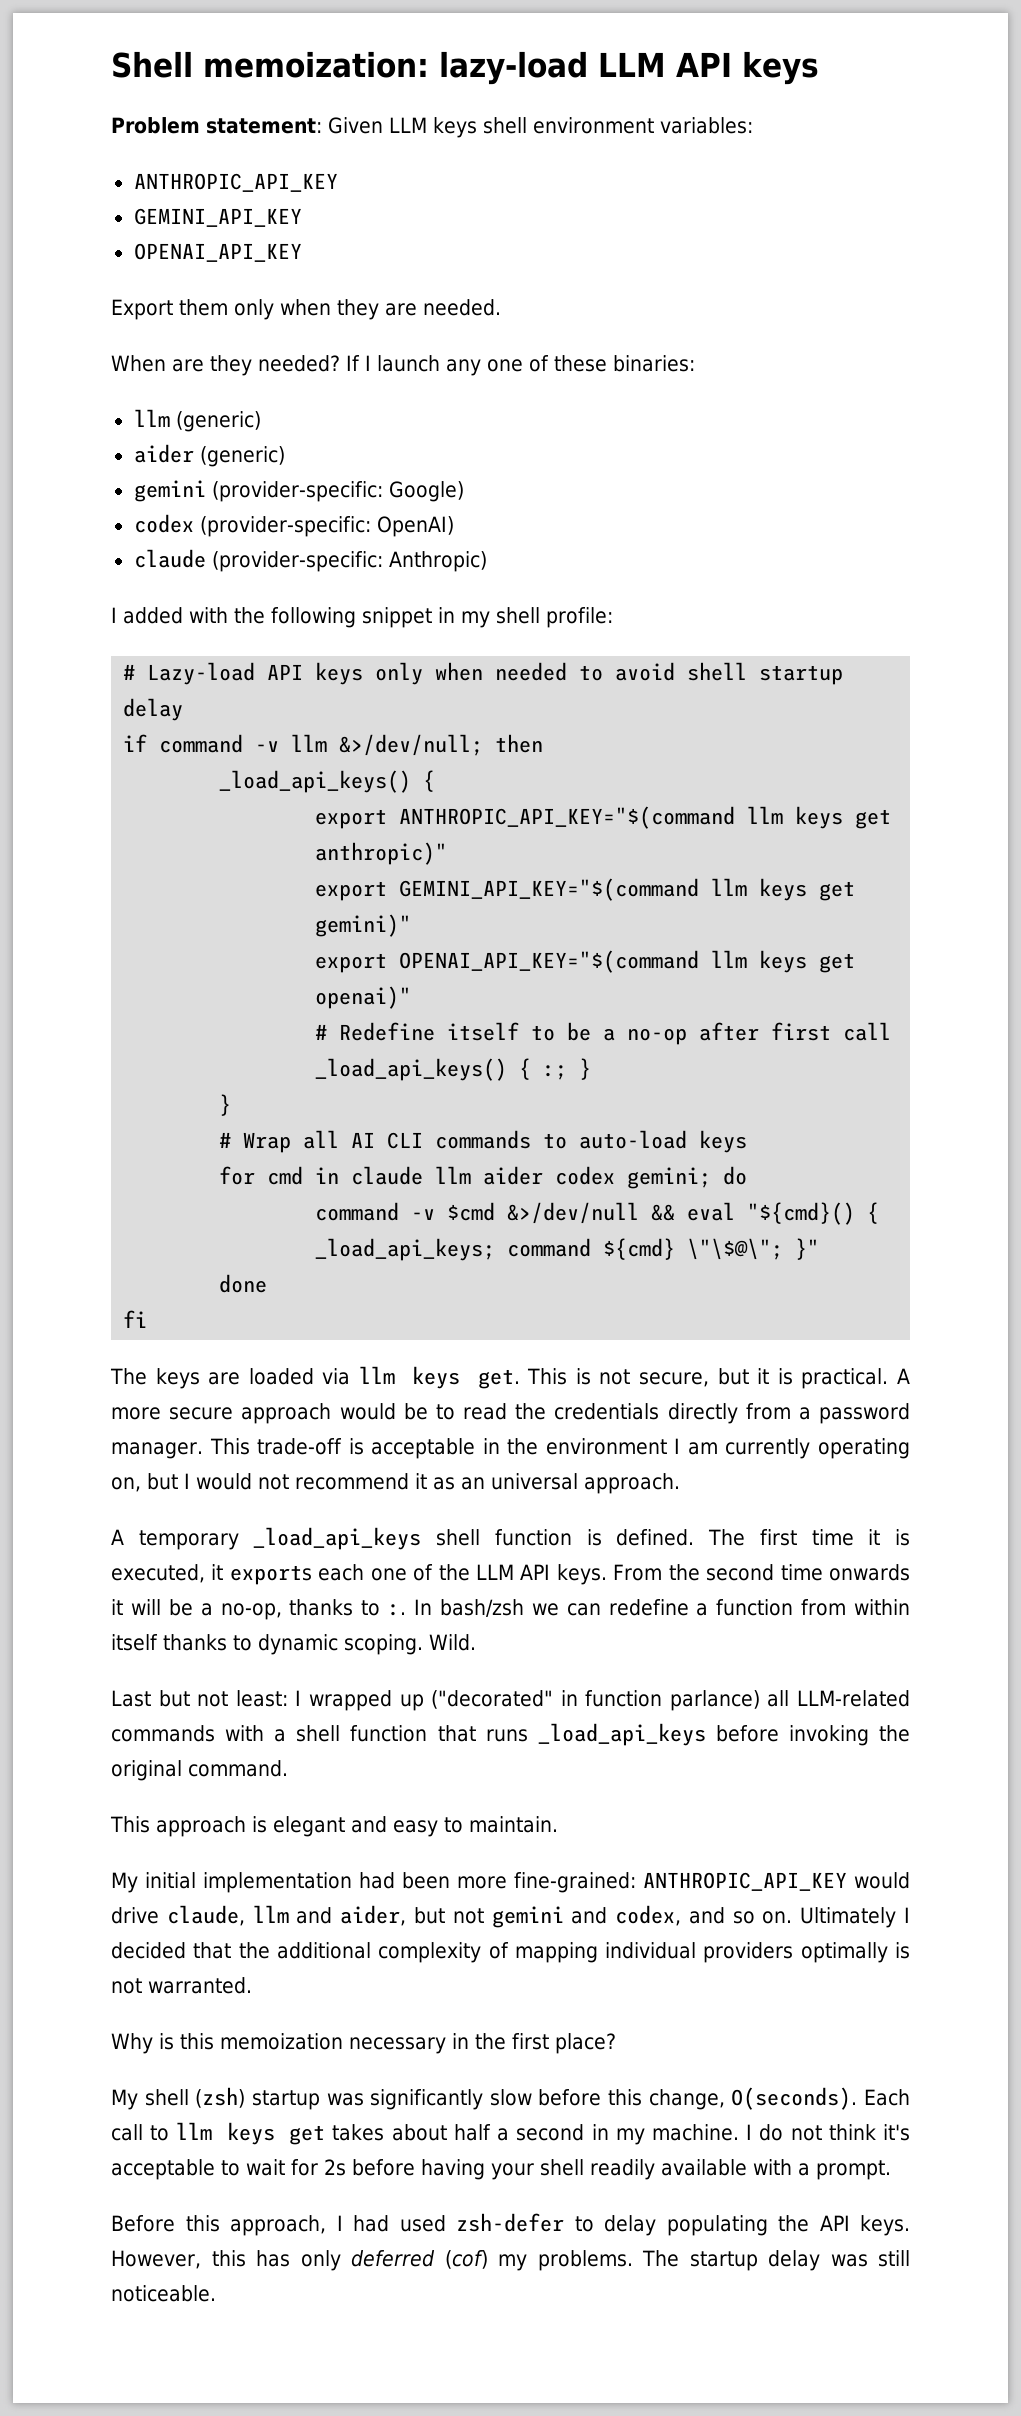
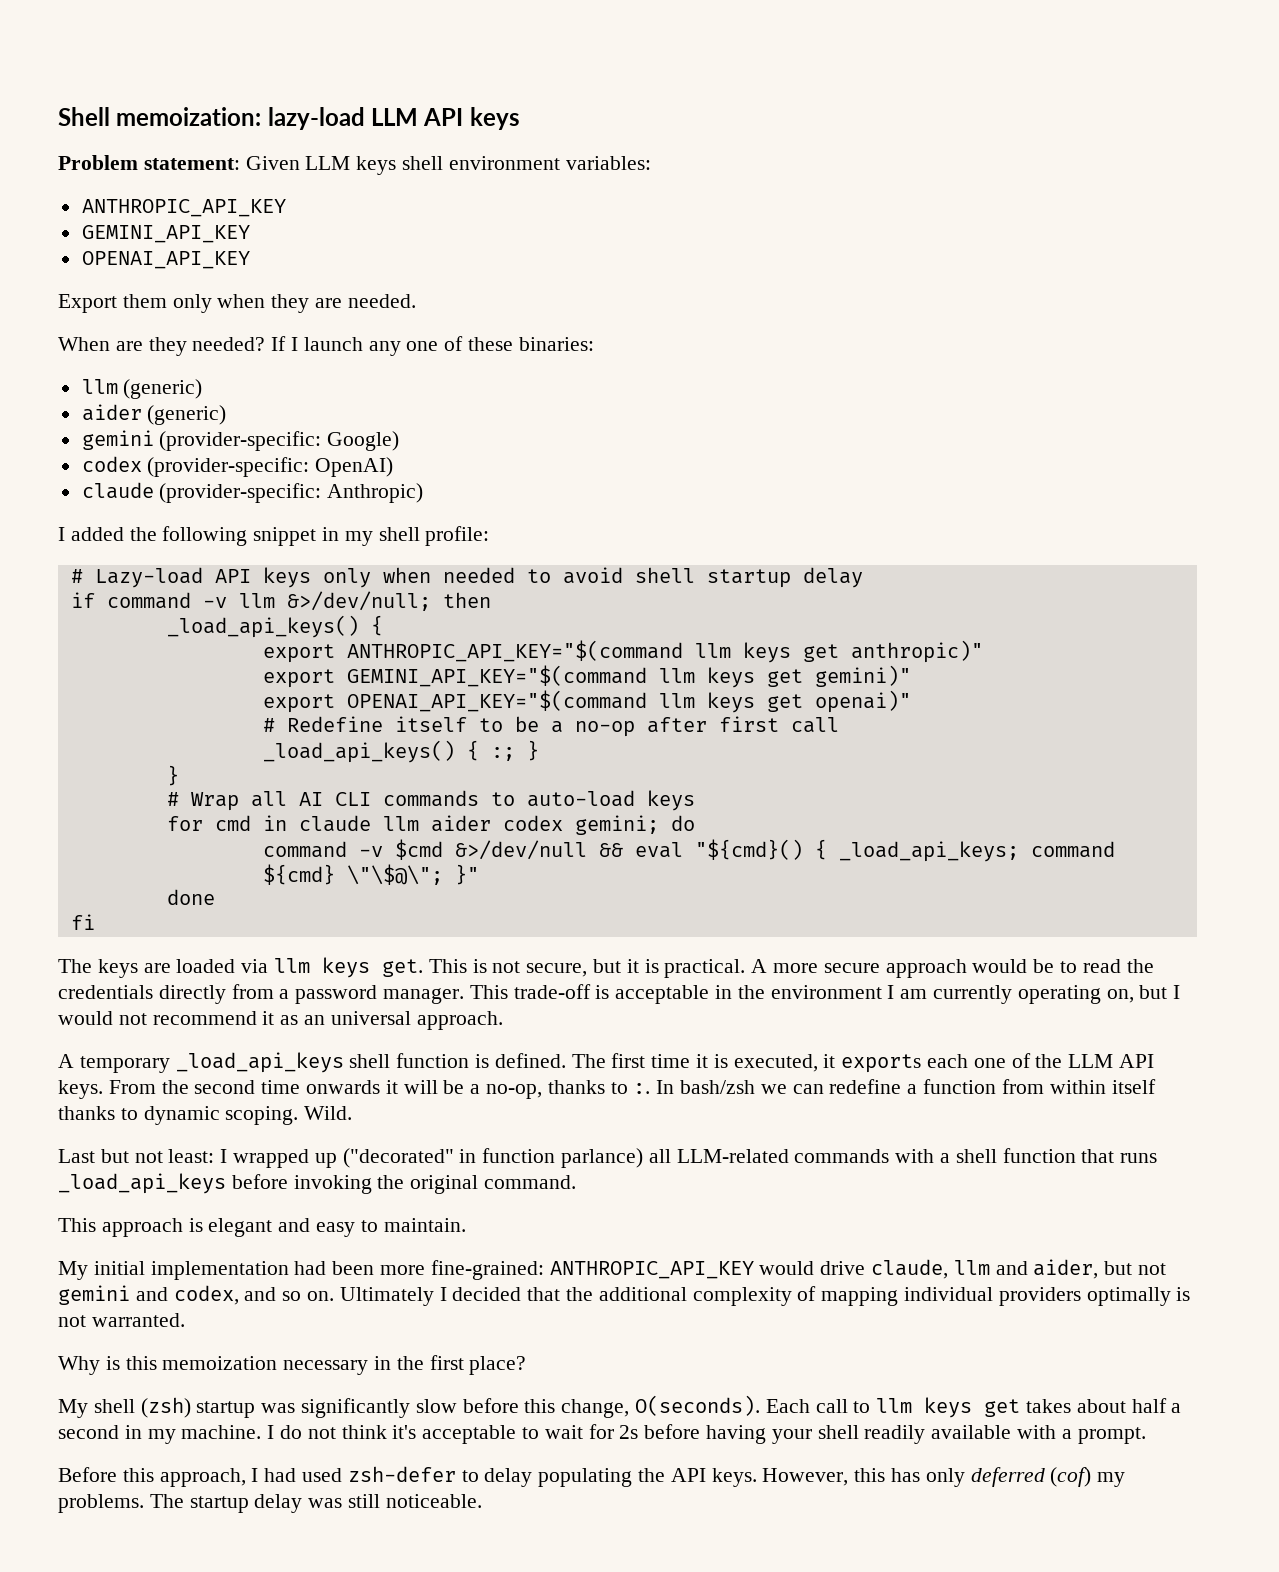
[189,607,228,623] with -> (124, 534) none

